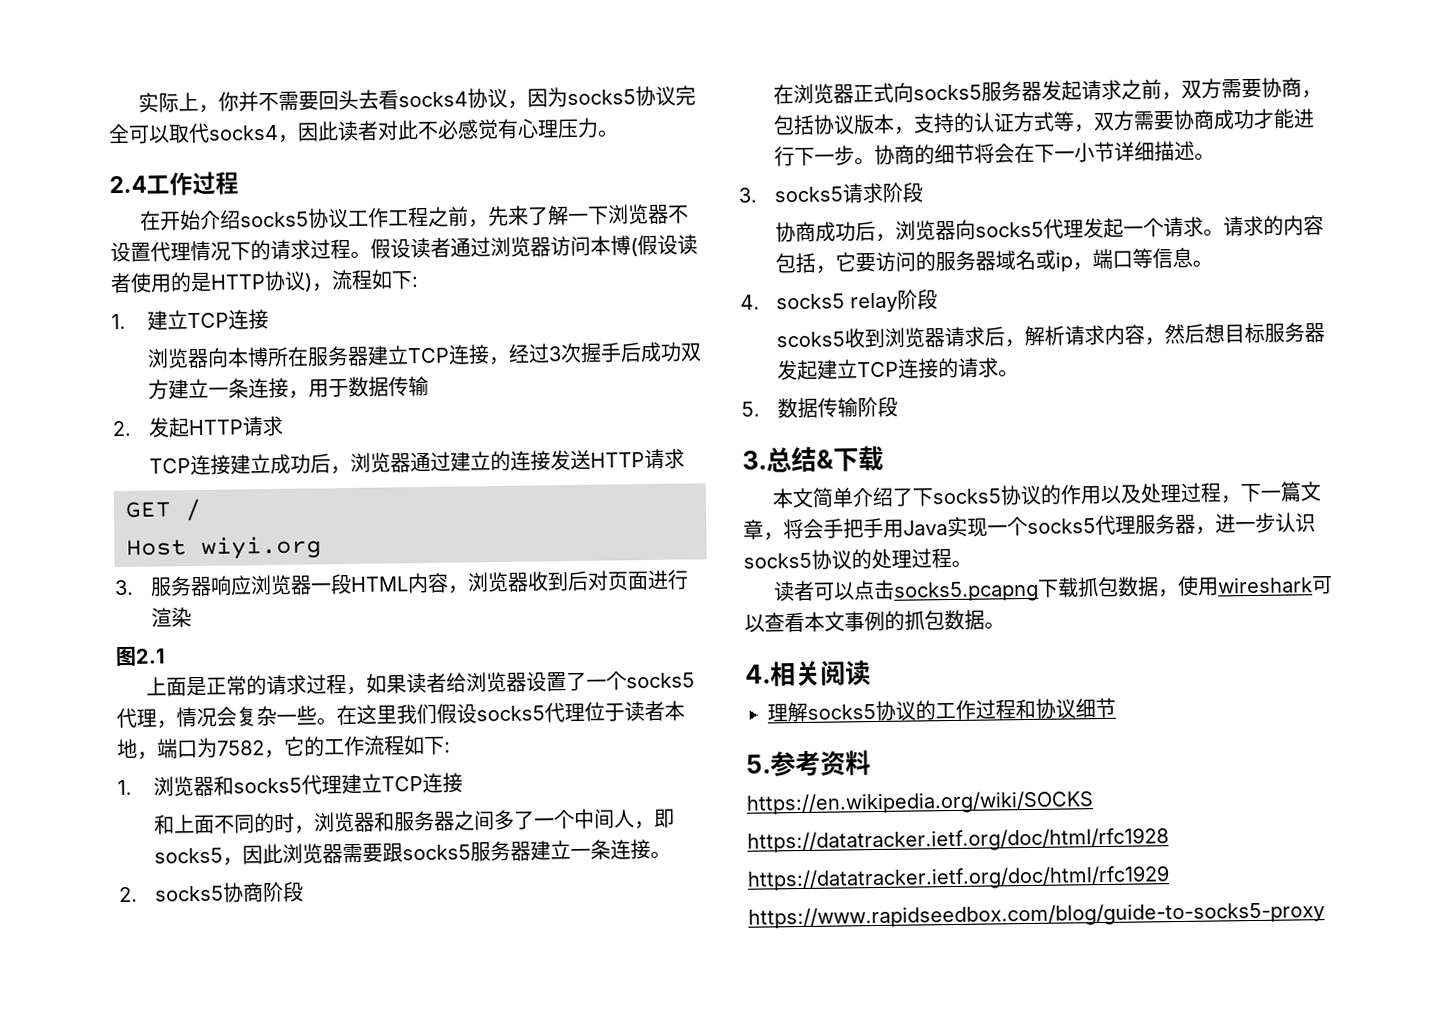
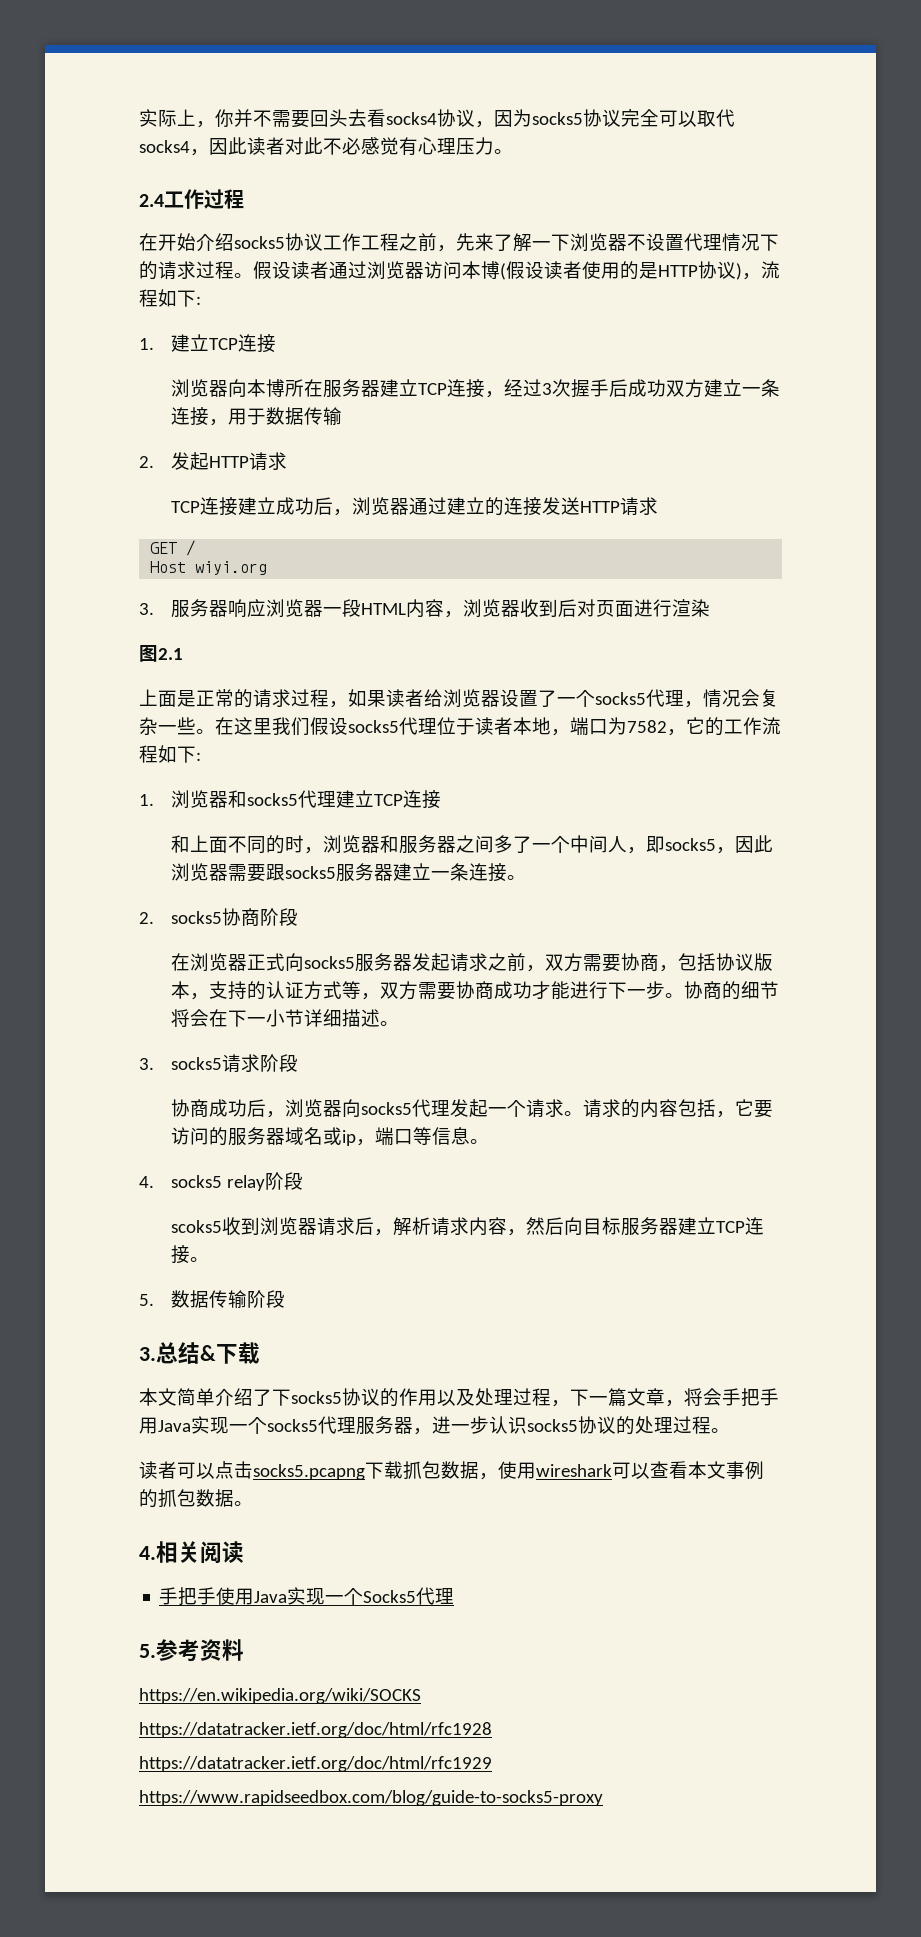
[1203,323,1225,343] 想 -> [564,1217,584,1235] 向
[776,357,999,381] 发起建立TCP连接的请求 -> [678,1217,765,1235] [171,1245,191,1264] 建立TCP连接
[767,697,1116,723] 理解socks5协议的工作过程和协议细节 -> [159,1587,455,1606] 手把手使用Java实现一个Socks5代理

